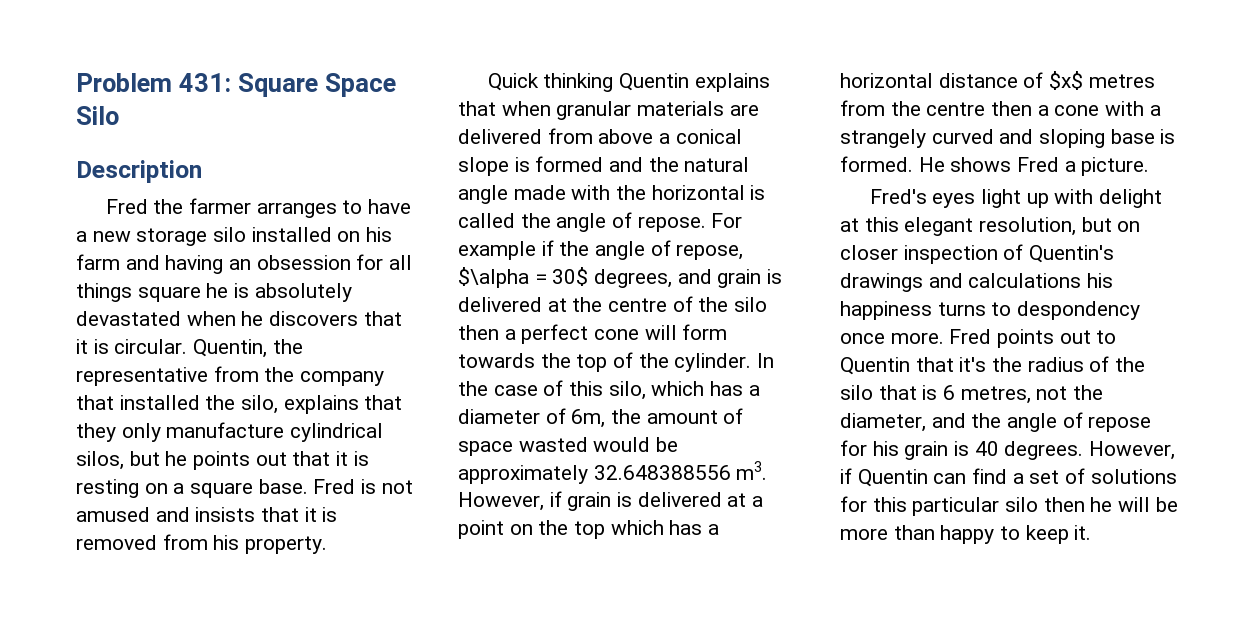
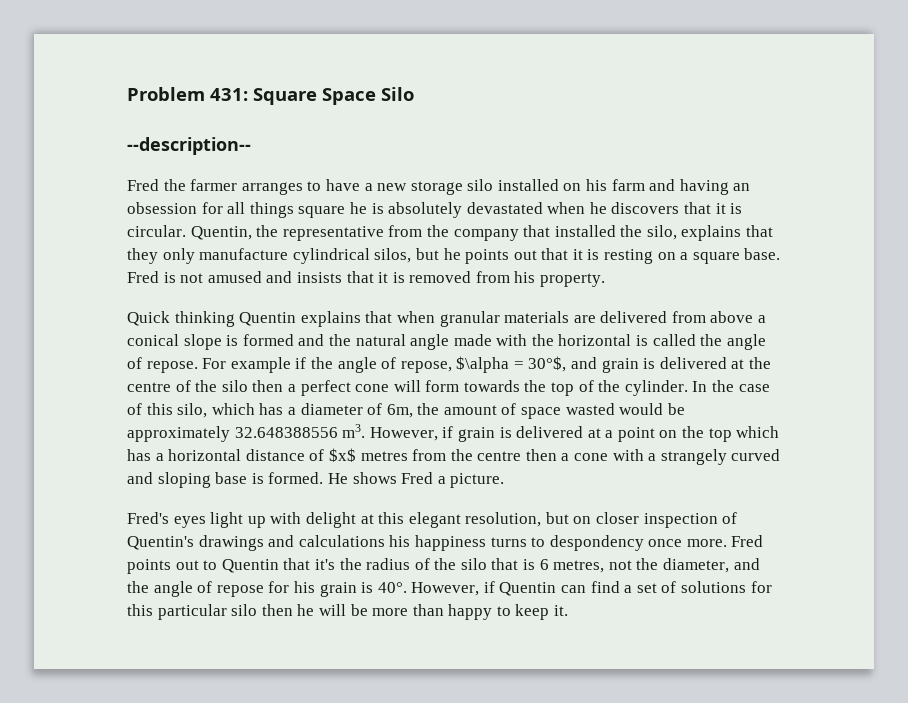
[76,160,202,183] Description -> [127,137,251,155] --description--
[552,267,673,288] 30$ degrees, -> [528,356,567,372] 30°$,
[974,441,1084,460] 40 degrees. -> [377,582,407,593] 40°.

